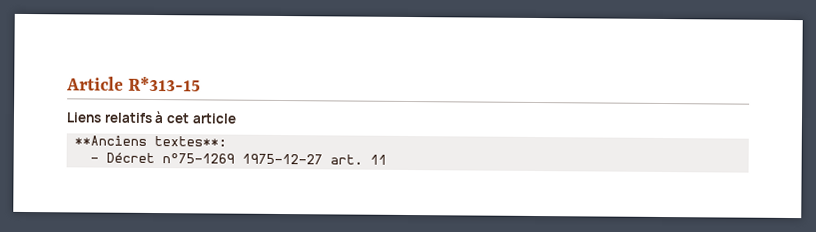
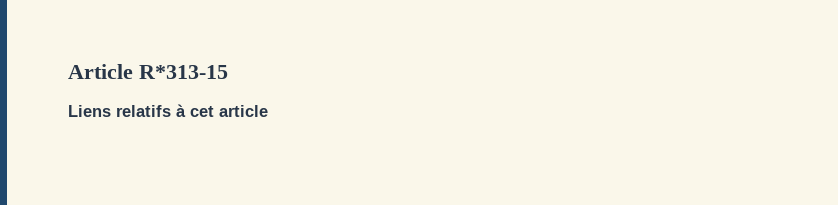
[74,135,228,147] [90,152,388,165] // **Anciens textes**: // - Décret n°75-1269 1975-12-27 art. 11 -> (268, 111) none

